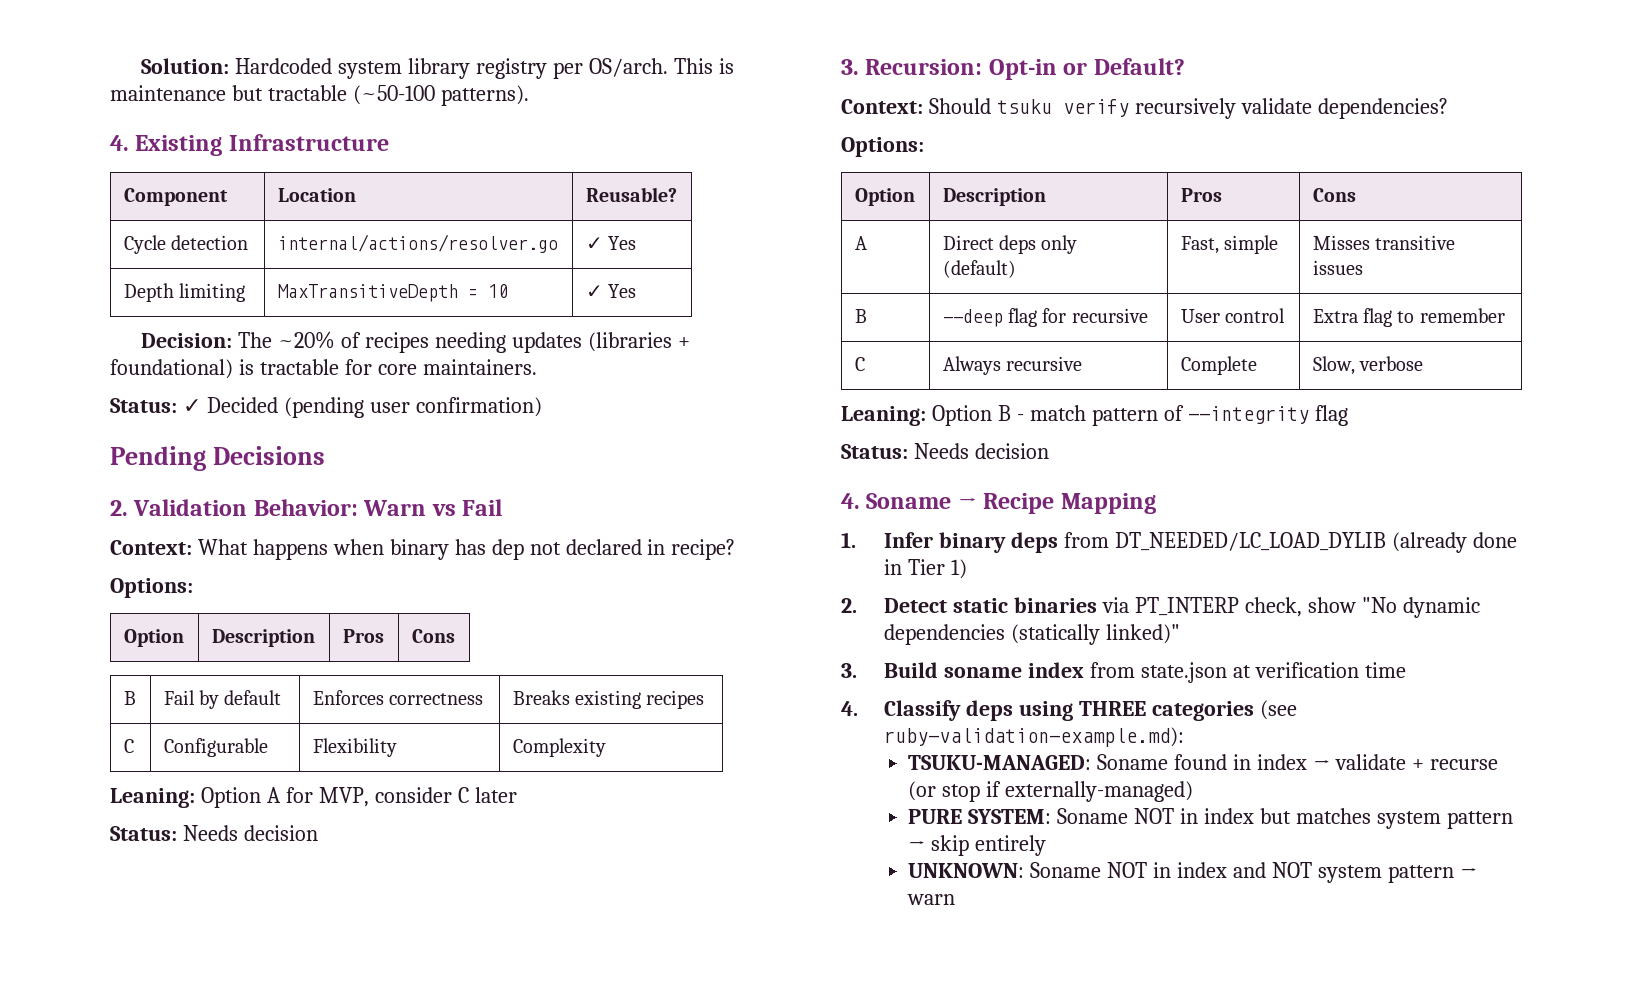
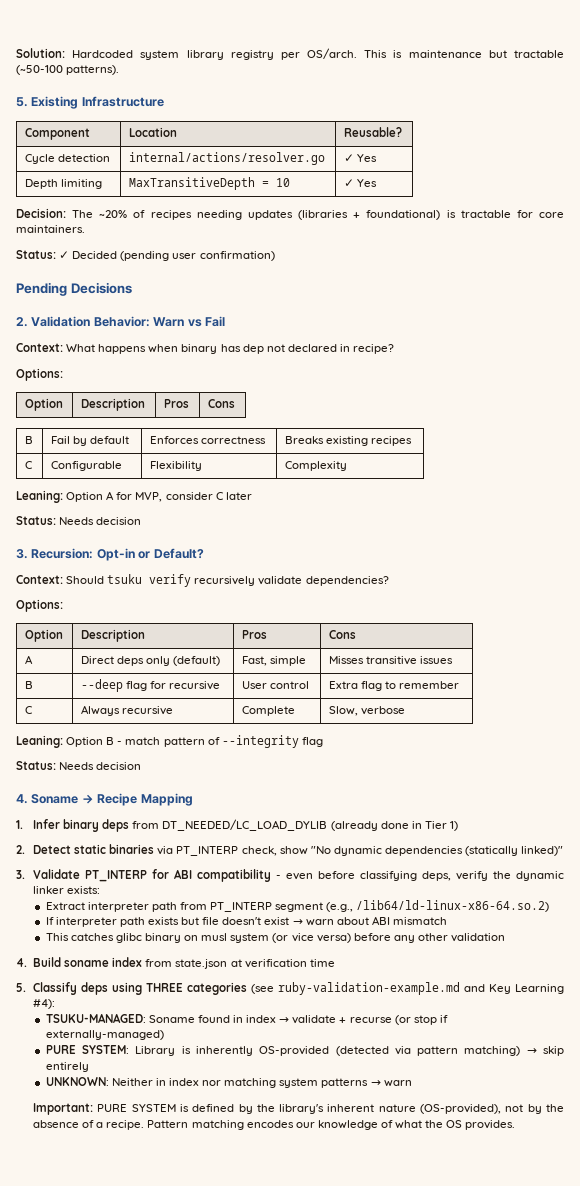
[110,135,129,151] 4. -> [16,97,28,107] 5.
(857, 670) none -> [33,869,564,882] [33,886,101,894] [45,900,550,912] [45,916,447,927] [45,933,506,943] [16,958,27,967] Validate PT_INTERP for ABI compatibility - even before classifying deps, verify the dynamic linker exists: // Extract interpreter path from PT_INTERP segment (e.g., /lib64/ld-linux-x86-64.so.2) // If interpreter path exists but file doesn't exist → warn about ABI mismatch // This catches glibc binary on musl system (or vice versa) before any other validation // 4.
[841,701,858,716] 4. -> [16,983,26,992] 5.
[884,727,1185,747] ruby-validation-example.md): -> [278,982,564,995] [33,999,56,1009] ruby-validation-example.md and Key Learning #4):
[1057,808,1513,829] [908,835,1047,856] [908,862,1477,883] [907,894,956,905] Soname NOT in index but matches system pattern → skip entirely // UNKNOWN: Soname NOT in index and NOT system pattern → warn -> [135,1046,564,1056] [45,1062,89,1072] [45,1077,412,1088] [33,1103,565,1115] [33,1120,516,1130] Library is inherently OS-provided (detected via pattern matching) → skip entirely // UNKNOWN: Neither in index nor matching system patterns → warn // Important: PURE SYSTEM is defined by the library's inherent nature (OS-provided), not by the absence of a recipe. Pattern matching encodes our knowledge of what the OS provides.

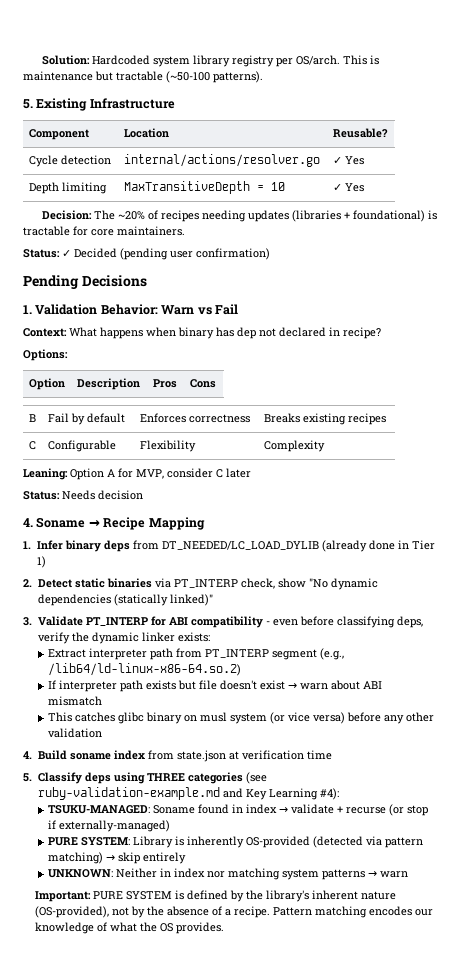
[16,317,28,327] 2. -> [23,305,32,314] 1.
[16,548,204,561] [16,574,389,587] [16,599,63,612] [24,629,63,642] [80,629,145,642] [241,630,267,639] [328,630,356,639] [24,655,33,664] [80,656,221,666] [241,656,306,666] [328,656,454,665] [24,681,33,689] [80,679,221,692] [241,681,309,689] [328,681,460,691] [24,706,32,714] [80,705,173,716] [241,706,295,716] [328,706,405,716] [16,735,323,748] [16,761,142,770] // 3. Recursion: Opt-in or Default? // Context: Should tsuku verify recursively validate dependencies? // Options: // Option | Description | Pros | Cons // A | Direct deps only (default) | Fast, simple | Misses transitive issues // B | --deep flag for recursive | User control | Extra flag to remember // C | Always recursive | Complete | Slow, verbose // Leaning: Option B - match pattern of --integrity flag // Status: Needs decision -> (143, 495) none

